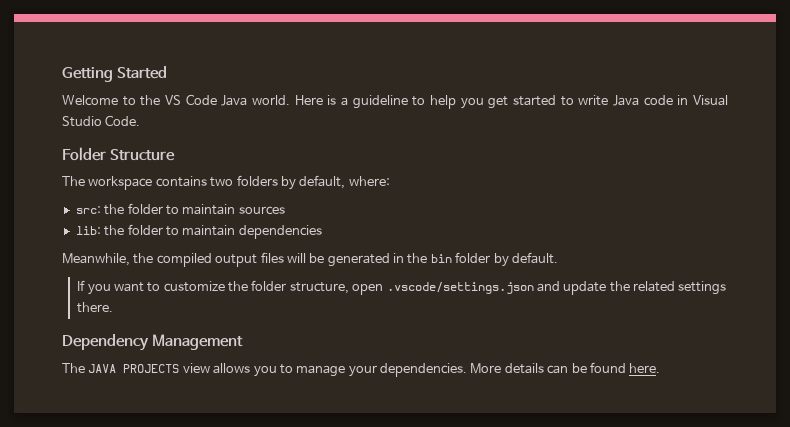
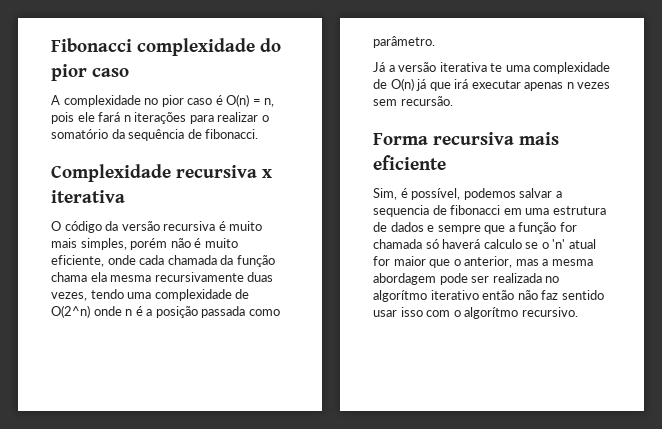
[62,66,167,82] [62,94,728,109] [62,115,141,127] [62,147,175,161] [62,175,390,190] [75,203,285,215] [75,224,322,239] [62,252,558,267] [77,280,727,295] [77,302,114,313] [62,334,243,351] [62,362,661,377] Getting Started // Welcome to the VS Code Java world. Here is a guideline to help you get started to write Java code in Visual Studio Code. // Folder Structure // The workspace contains two folders by default, where: // src: the folder to maintain sources // lib: the folder to maintain dependencies // Meanwhile, the compiled output files will be generated in the bin folder by default. // If you want to customize the folder structure, open .vscode/settings.json and update the related settings there. // Dependency Management // The JAVA PROJECTS view allows you to manage your dependencies. More details can be found here. -> [51,38,282,56] [51,64,130,81] [51,94,275,107] [51,112,269,124] [51,129,259,141] [51,164,273,182] [51,190,125,203] [51,221,263,233] [51,238,238,250] [51,255,275,267] [51,272,274,282] [51,289,250,301] [51,305,280,318] [373,36,435,48] [373,62,611,74] [373,78,611,91] [373,96,453,106] [373,132,560,145] [373,155,446,170] [373,188,562,200] [373,205,606,217] [373,222,577,234] [373,239,596,249] [373,256,593,268] [373,273,560,285] [373,290,604,302] [373,307,578,319] Fibonacci complexidade do pior caso // A complexidade no pior caso é O(n) = n, pois ele fará n iterações para realizar o somatório da sequência de fibonacci. // Complexidade recursiva x iterativa // O código da versão recursiva é muito mais simples, porém não é muito eficiente, onde cada chamada da função chama ela mesma recursivamente duas vezes, tendo uma complexidade de O(2^n) onde n é a posição passada como parâmetro. // Já a versão iterativa te uma complexidade de O(n) já que irá executar apenas n vezes sem recursão. // Forma recursiva mais eficiente // Sim, é possível, podemos salvar a sequencia de fibonacci em uma estrutura de dados e sempre que a função for chamada só haverá calculo se o 'n' atual for maior que o anterior, mas a mesma abordagem pode ser realizada no algorítmo iterativo então não faz sentido usar isso com o algorítmo recursivo.

